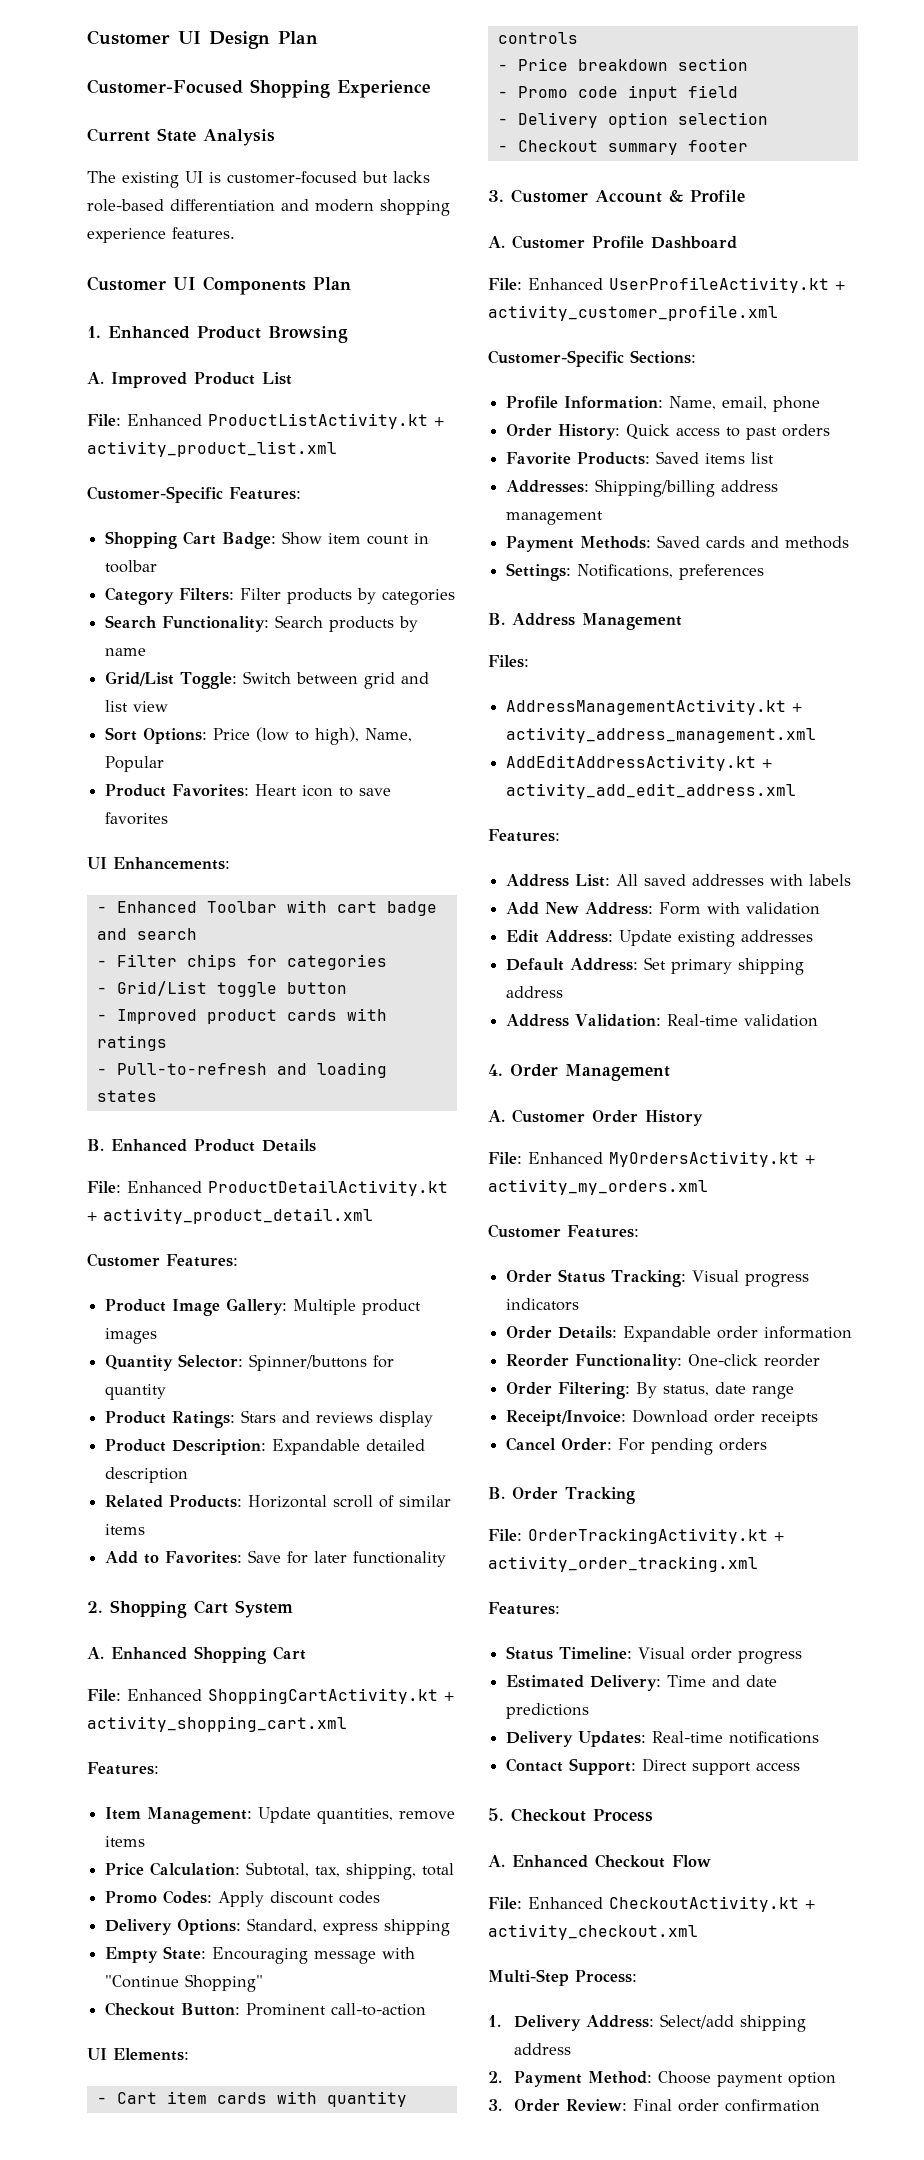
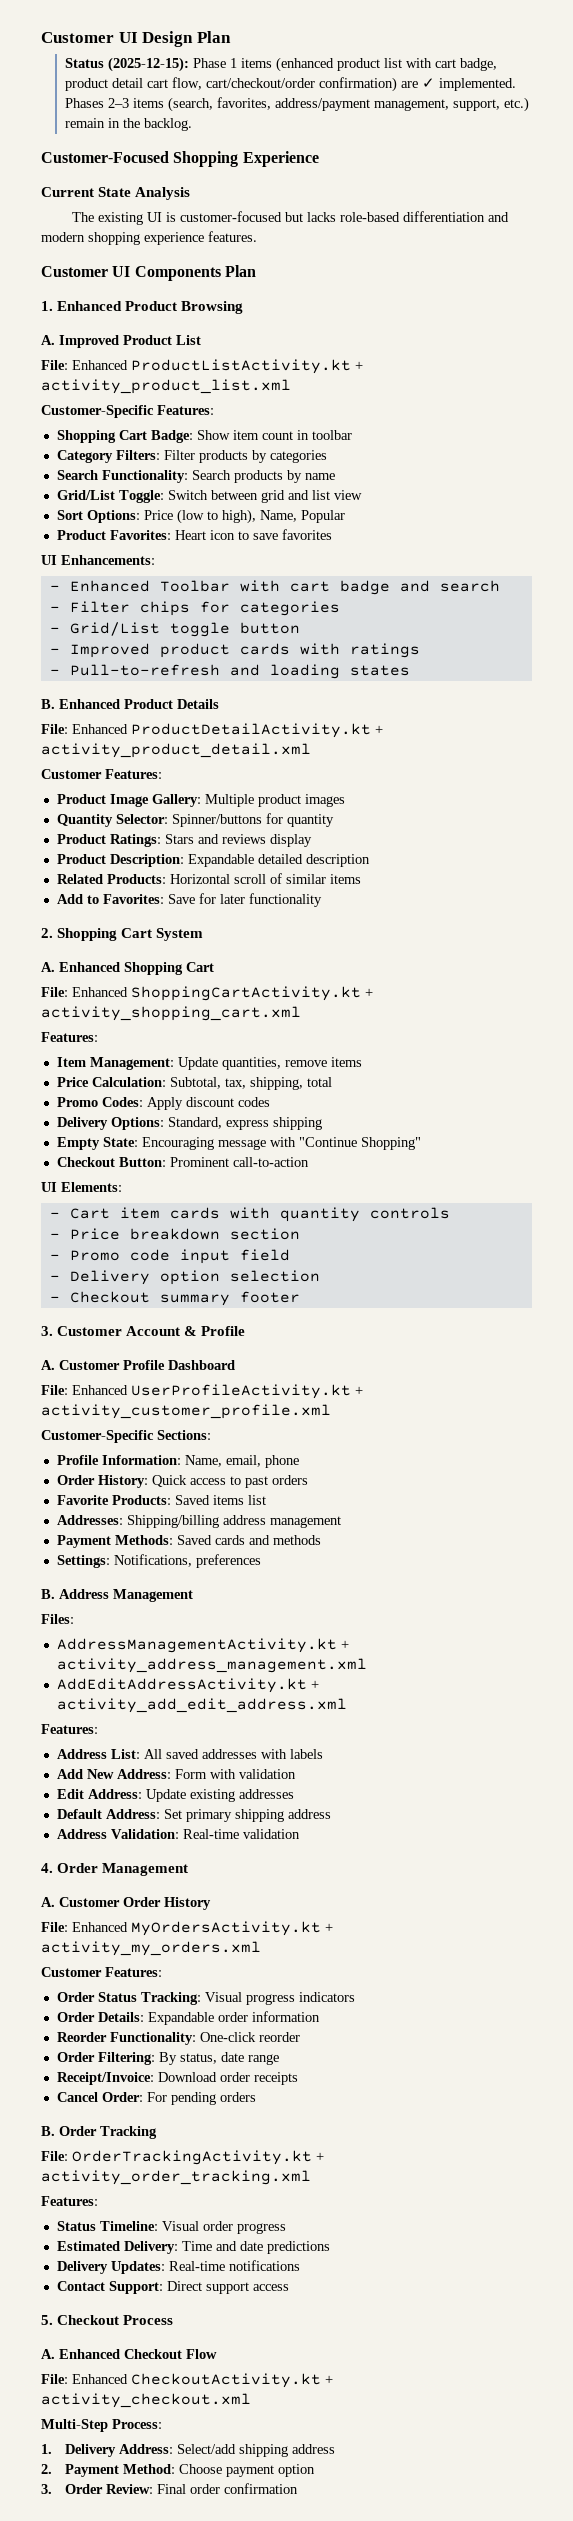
(318, 37) none -> [64,57,497,72] [64,77,516,92] [64,97,529,112] [64,118,192,131] // Status (2025-12-15): Phase 1 items (enhanced product list with cart badge, product detail cart flow, cart/checkout/order confirmation) are ✓ implemented. Phases 2–3 items (search, favorites, address/payment management, support, etc.) remain in the backlog.

